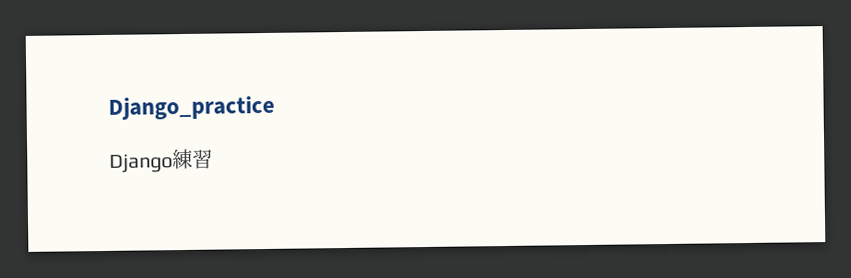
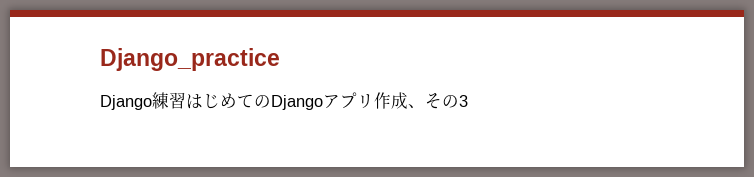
(213, 159) none -> [186,92,468,110] はじめてのDjangoアプリ作成、その3

